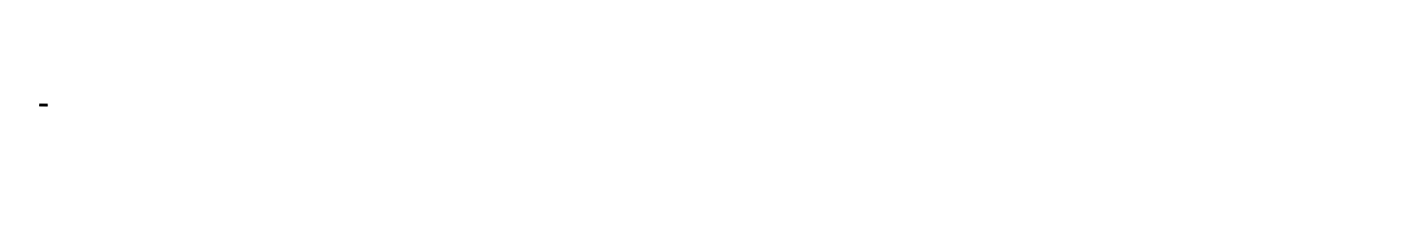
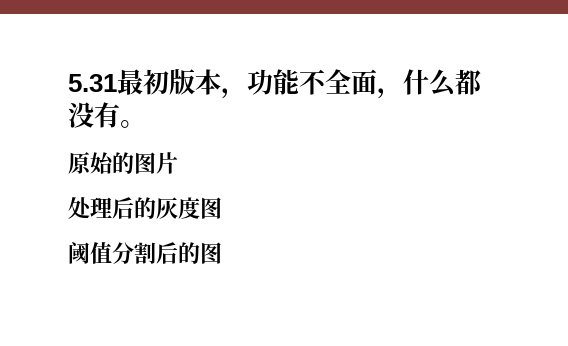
[37,103,50,113] - -> [68,69,481,99] [68,102,146,128] [68,152,178,174] [68,197,222,219] [68,242,222,264] 5.31最初版本，功能不全面，什么都没有。 // 原始的图片 // 处理后的灰度图 // 阈值分割后的图

